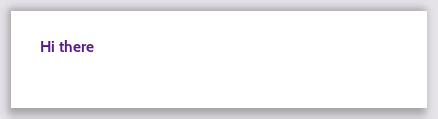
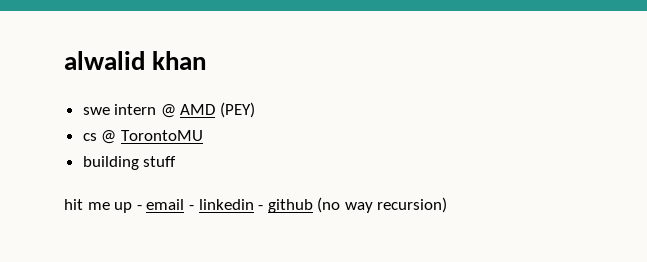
[40,40,95,52] Hi there -> [64,51,207,70] [82,102,256,118] [82,130,203,144] [82,156,177,170] [64,197,448,213] alwalid khan // swe intern @ AMD (PEY) // cs @ TorontoMU // building stuff // hit me up - email - linkedin - github (no way recursion)

